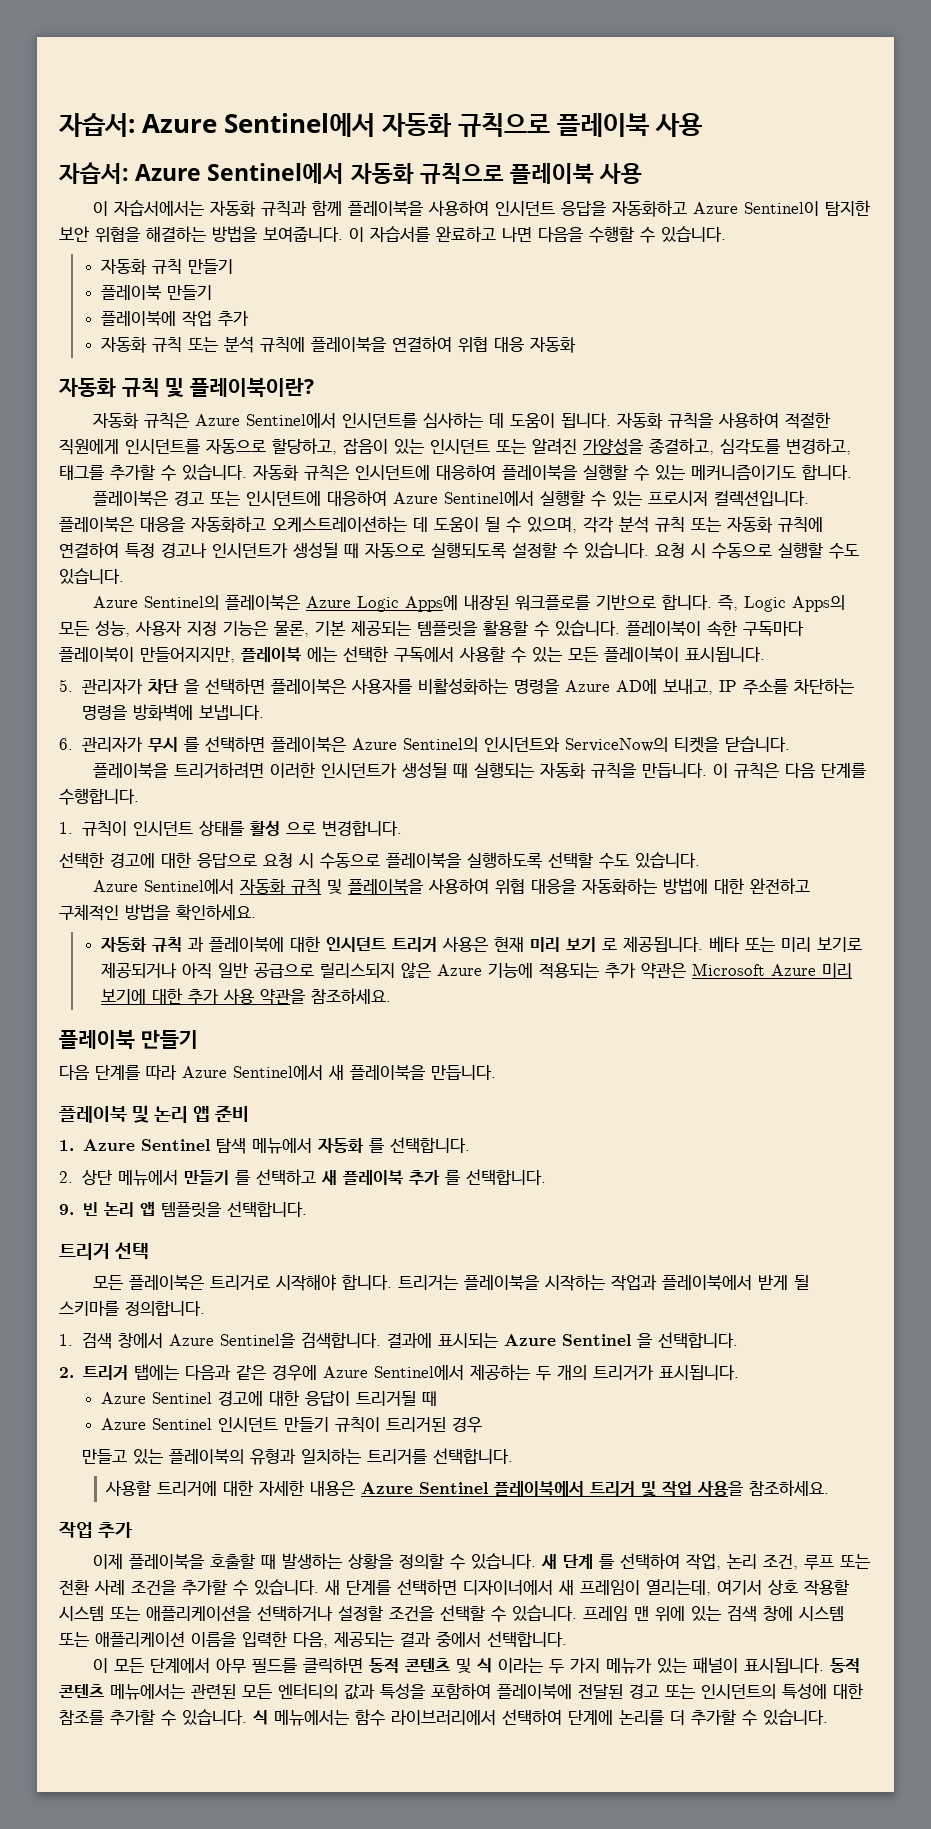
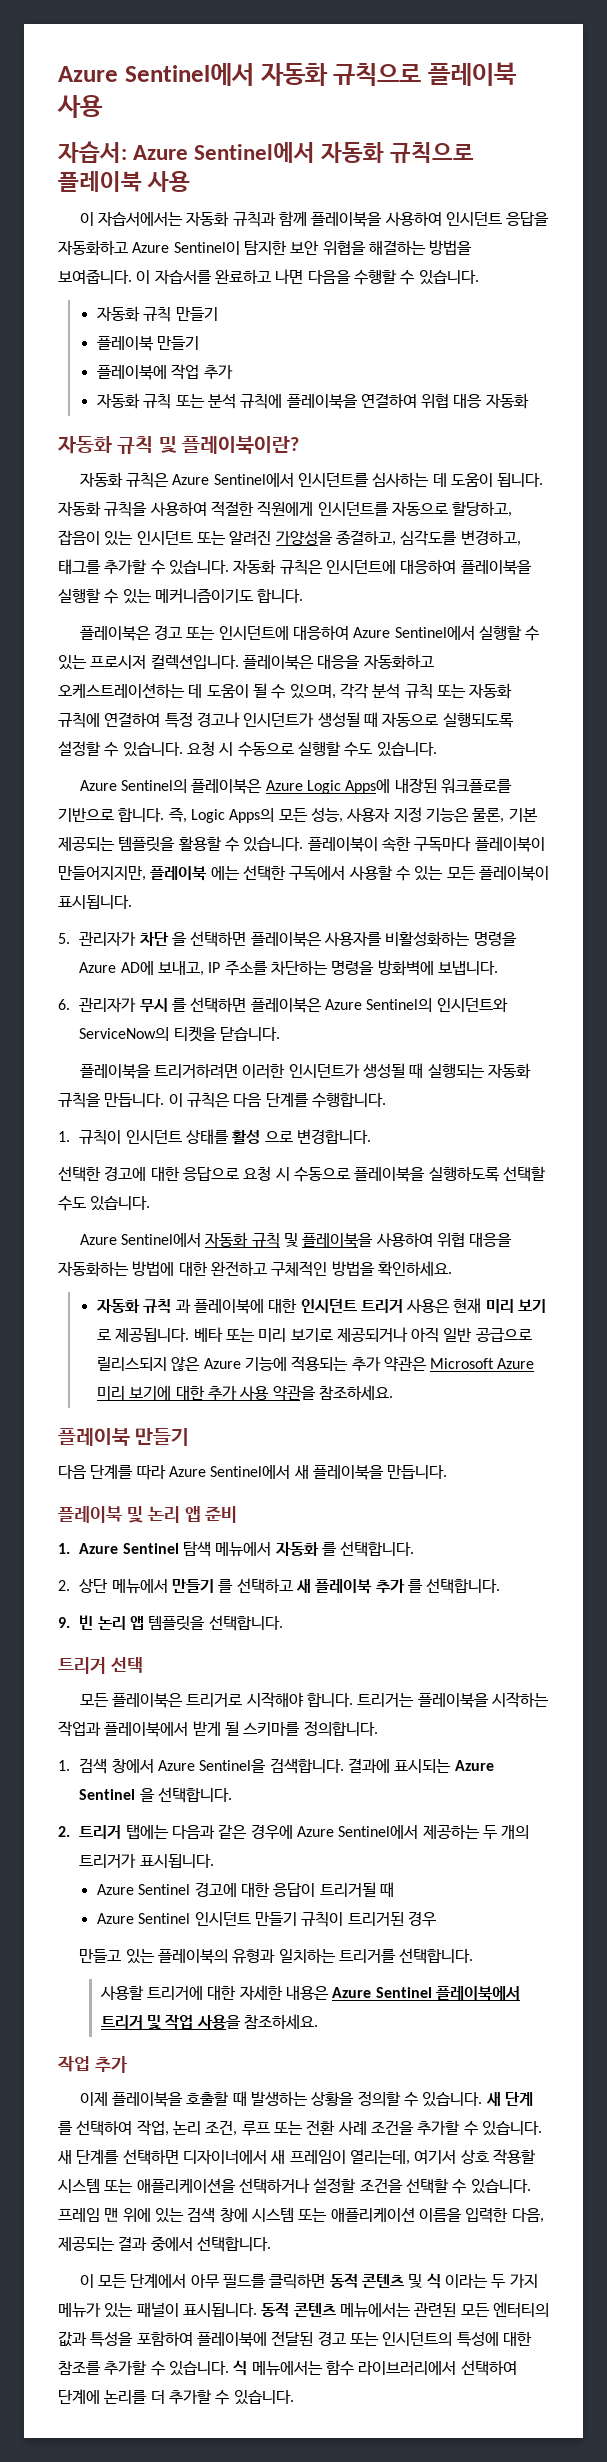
[58,113,135,137] 자습서: -> (58, 74) none

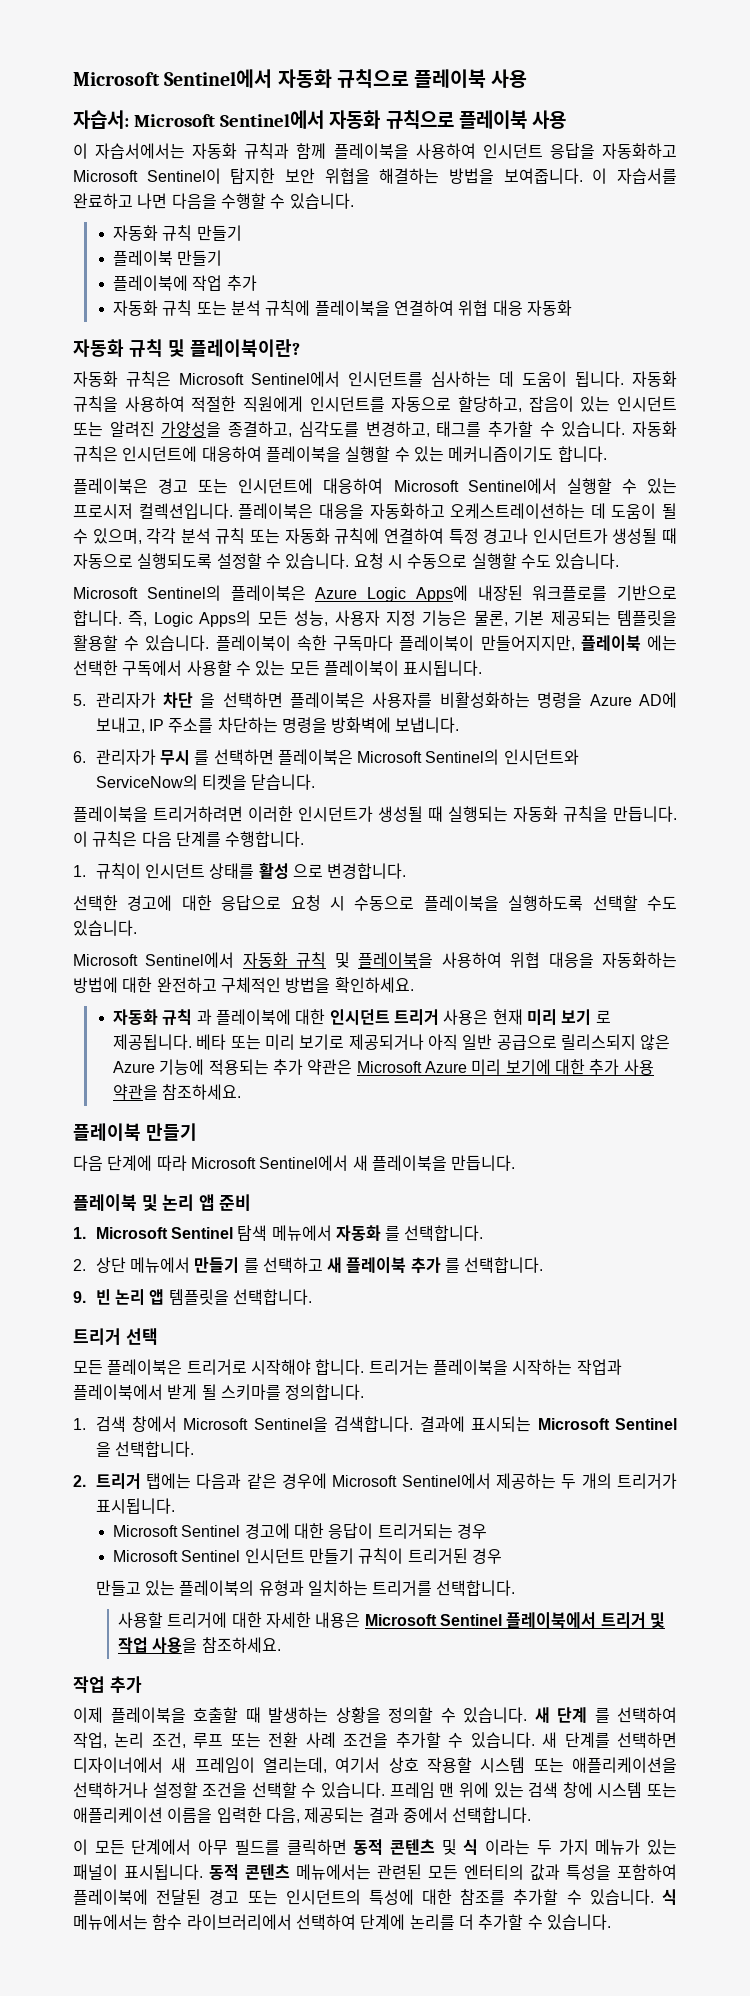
[58,66,118,82] Azure -> [73,72,160,86] Microsoft
[133,145,189,160] Azure -> [134,114,216,127] Microsoft
[132,242,170,253] Azure -> [73,170,138,182] Microsoft
[172,474,210,485] Azure -> [179,373,244,385] Microsoft
[353,627,391,638] Azure -> [393,480,459,492] Microsoft
[79,780,117,791] Azure -> [73,587,138,599] Microsoft
[324,999,362,1010] Azure -> [357,751,423,763] Microsoft
[79,1234,117,1245] Azure -> [73,954,138,966] Microsoft
[90,1464,206,1480] 단계를 따라 Azure -> [107,1155,256,1171] 단계에 따라 Microsoft
[79,1543,119,1554] Azure -> [95,1227,168,1239] Microsoft
[157,1760,195,1771] Azure -> [183,1418,249,1430] Microsoft
[454,1760,494,1771] Azure -> [537,1418,610,1430] Microsoft
[296,1826,334,1837] Azure -> [332,1475,398,1487] Microsoft
[96,1884,134,1895] Azure -> [113,1525,179,1537] Microsoft
[319,1882,394,1897] [96,1913,134,1924] 트리거될 때 // Azure -> [377,1523,488,1539] [113,1550,179,1562] 트리거되는 경우 // Microsoft
[332,1987,372,1998] Azure -> [364,1614,437,1626] Microsoft

